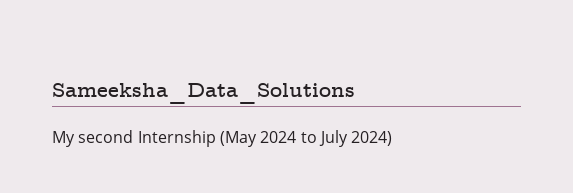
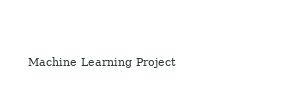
[52,83,355,104] [52,130,393,147] Sameeksha_Data_Solutions // My second Internship (May 2024 to July 2024) -> [28,57,176,68] Machine Learning Project

